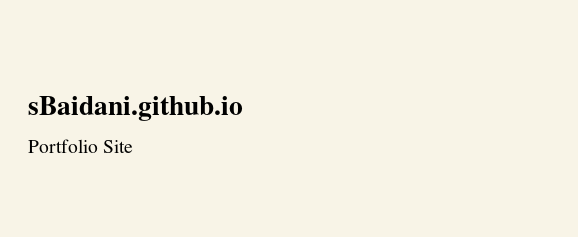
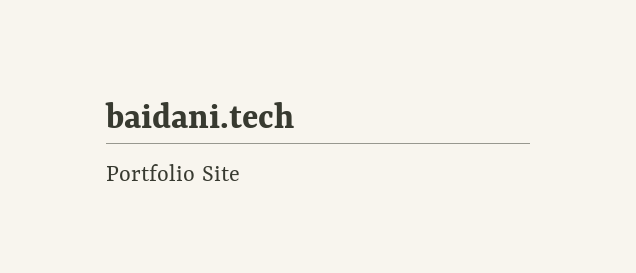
[28,96,243,121] sBaidani.github.io -> [105,102,294,128] baidani.tech

